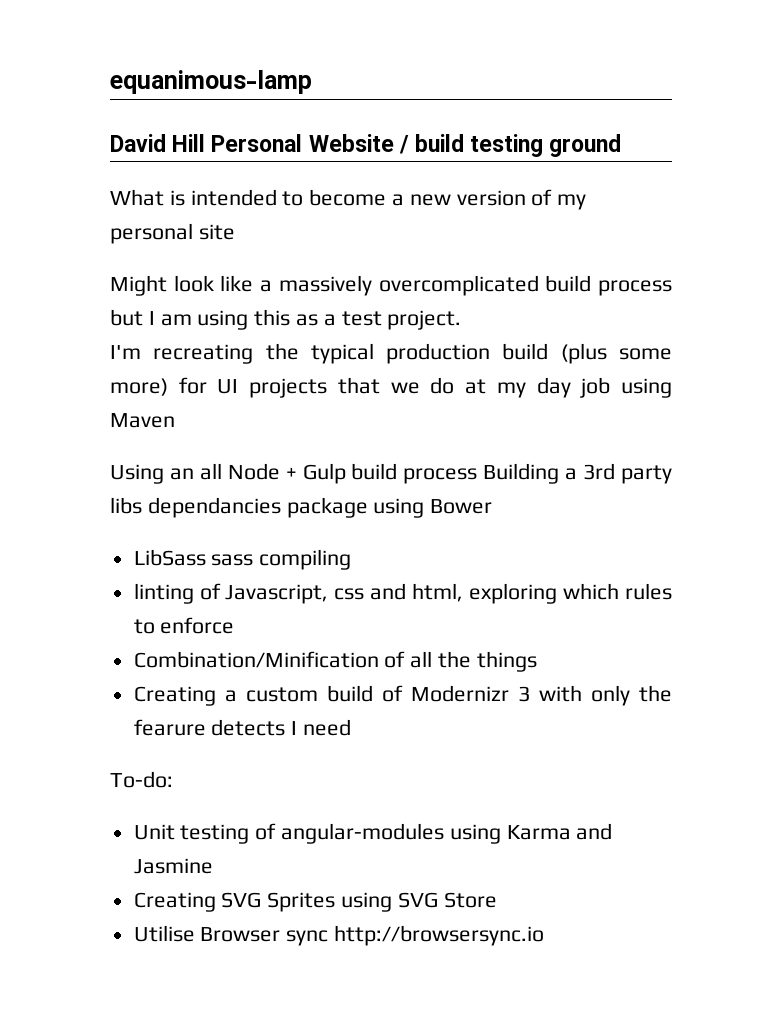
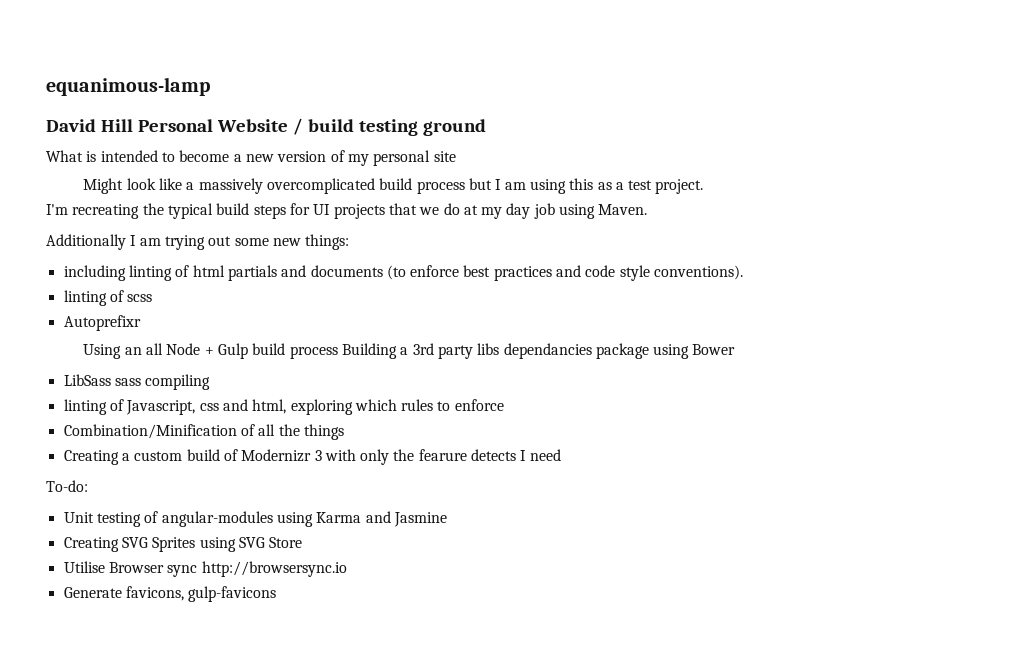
[386,343,672,364] [110,378,168,396] production build (plus some more) -> [216,203,286,219] build steps
[110,413,175,428] Maven -> [598,204,648,215] [46,234,350,250] [63,265,744,281] [63,290,153,306] [63,315,141,331] Maven. // Additionally I am trying out some new things: // including linting of html partials and documents (to enforce best practices and code style conventions). // linting of scss // Autoprefixr
(545, 935) none -> [63,586,277,602] // Generate favicons, gulp-favicons

